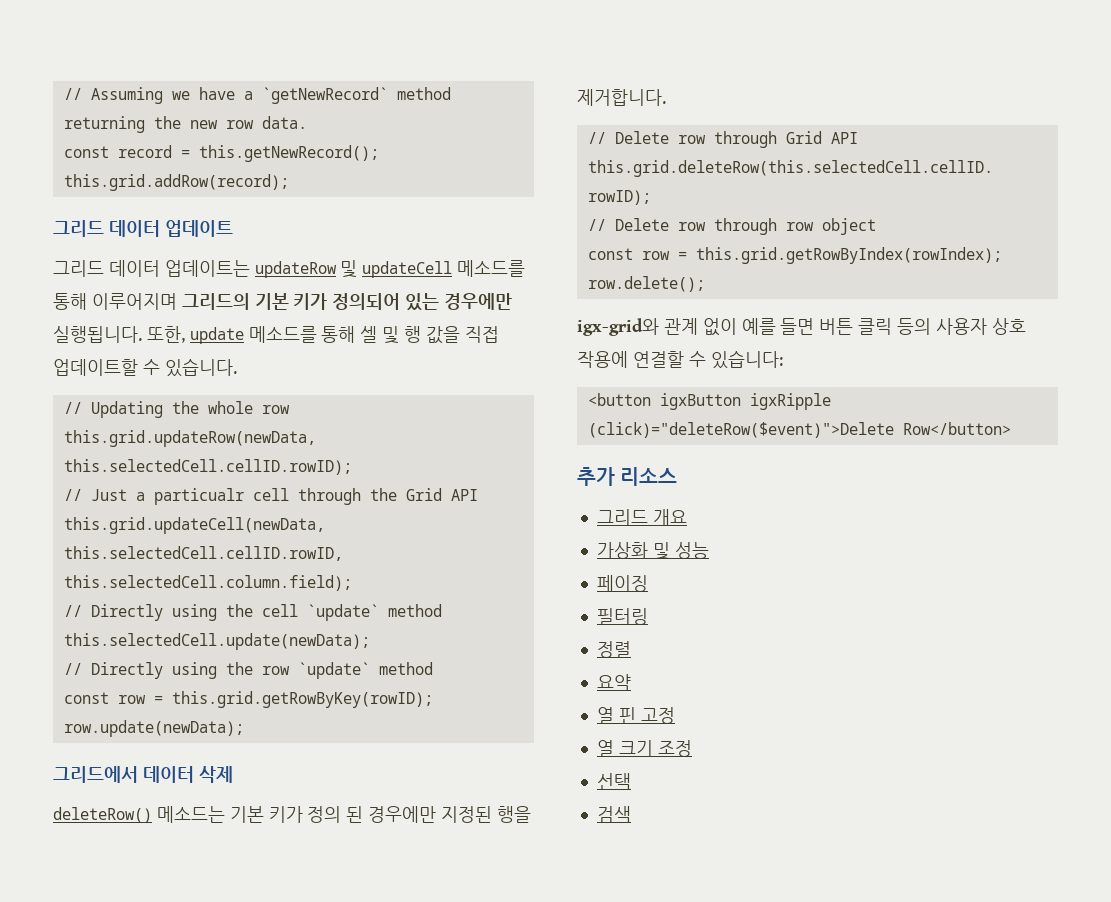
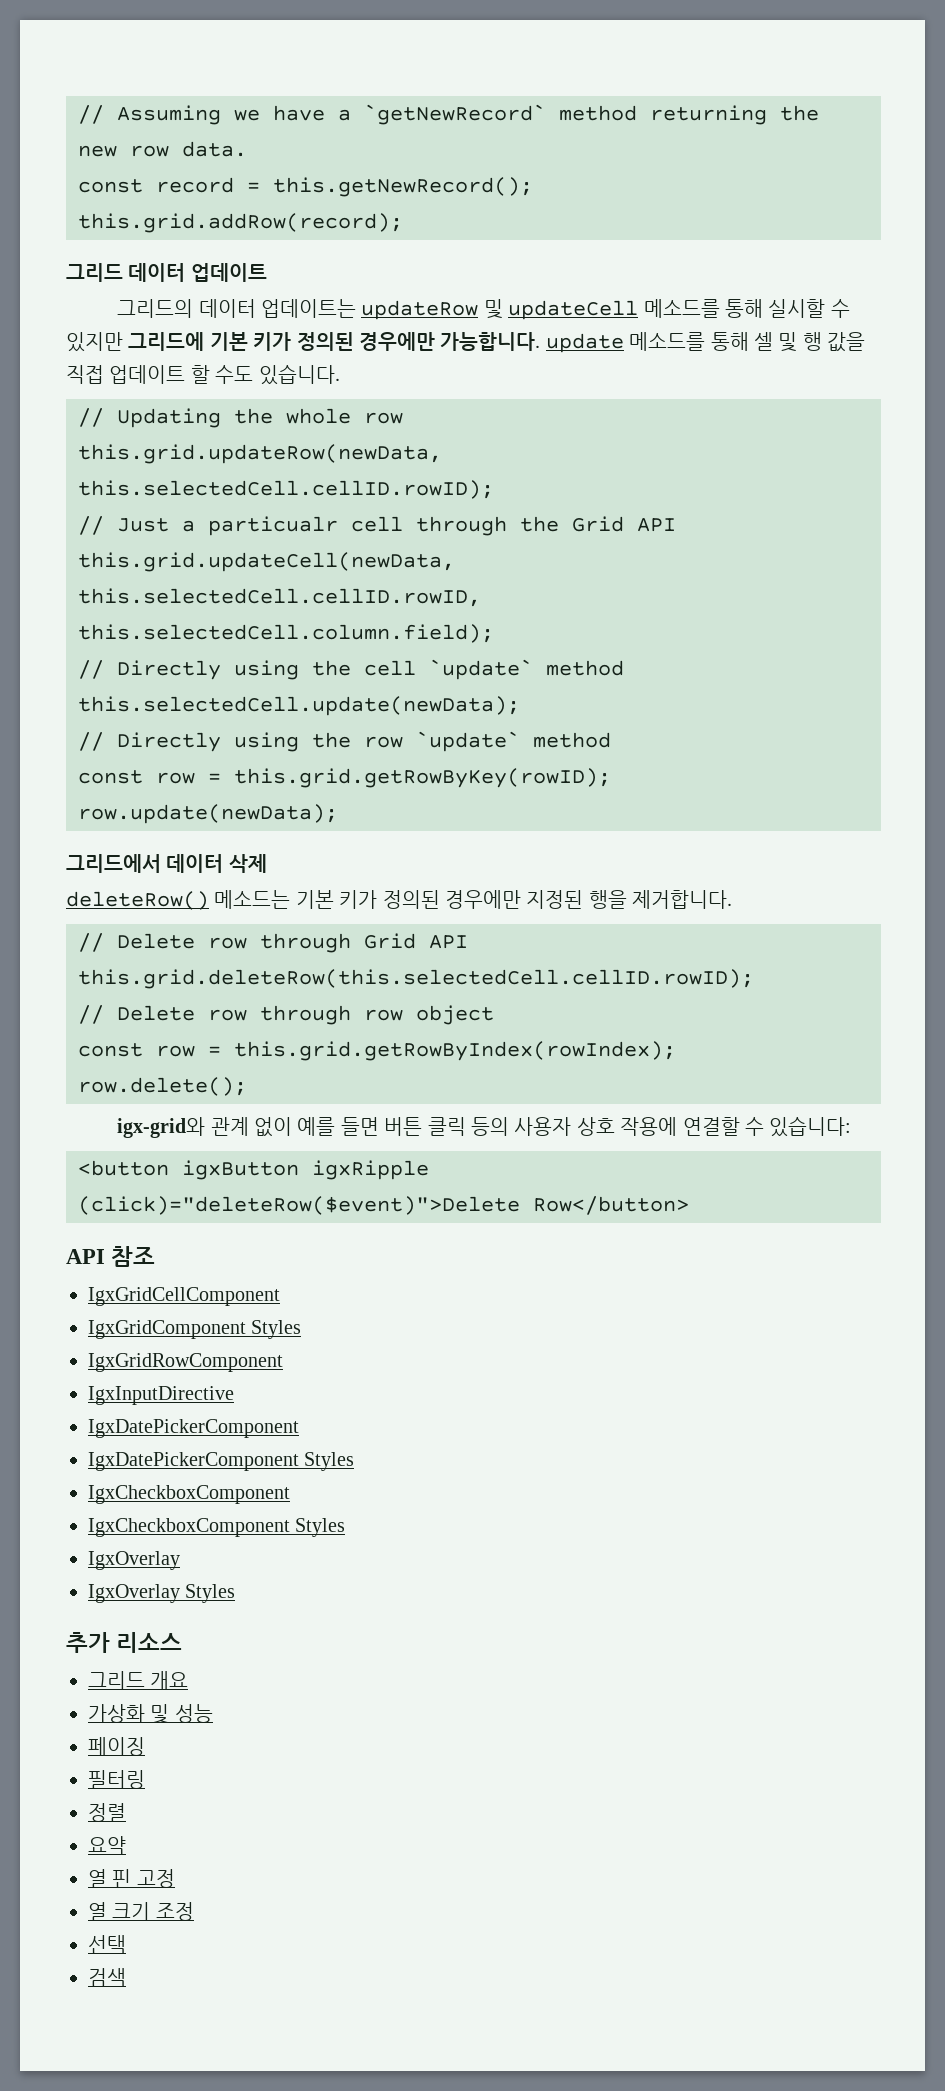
[53,260,104,277] 그리드 -> [117,299,194,318] 그리드의
[91,293,513,311] [53,326,185,343] 이루어지며 그리드의 기본 키가 정의되어 있는 경우에만 실행됩니다. 또한, -> [768,299,850,318] [66,332,541,352] 실시할 수 있지만 그리드에 기본 키가 정의된 경우에만 가능합니다.
[53,359,160,376] 업데이트할 수 -> [109,365,254,384] 업데이트 할 수도
[307,806,364,823] 정의 된 -> [382,890,440,909] 정의된
(1011, 428) none -> [66,1246,156,1267] [88,1287,280,1306] [88,1320,302,1339] [88,1353,283,1372] [88,1386,234,1405] [88,1419,299,1438] [88,1452,355,1471] [88,1485,290,1504] [88,1518,346,1537] [88,1551,180,1570] [88,1584,236,1603] // API 참조 // IgxGridCellComponent // IgxGridComponent Styles // IgxGridRowComponent // IgxInputDirective // IgxDatePickerComponent // IgxDatePickerComponent Styles // IgxCheckboxComponent // IgxCheckboxComponent Styles // IgxOverlay // IgxOverlay Styles

